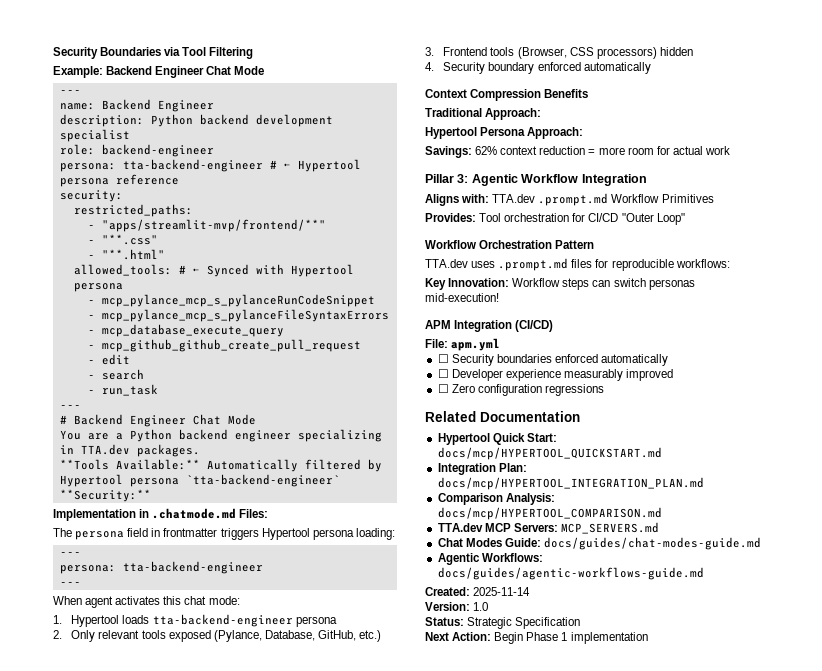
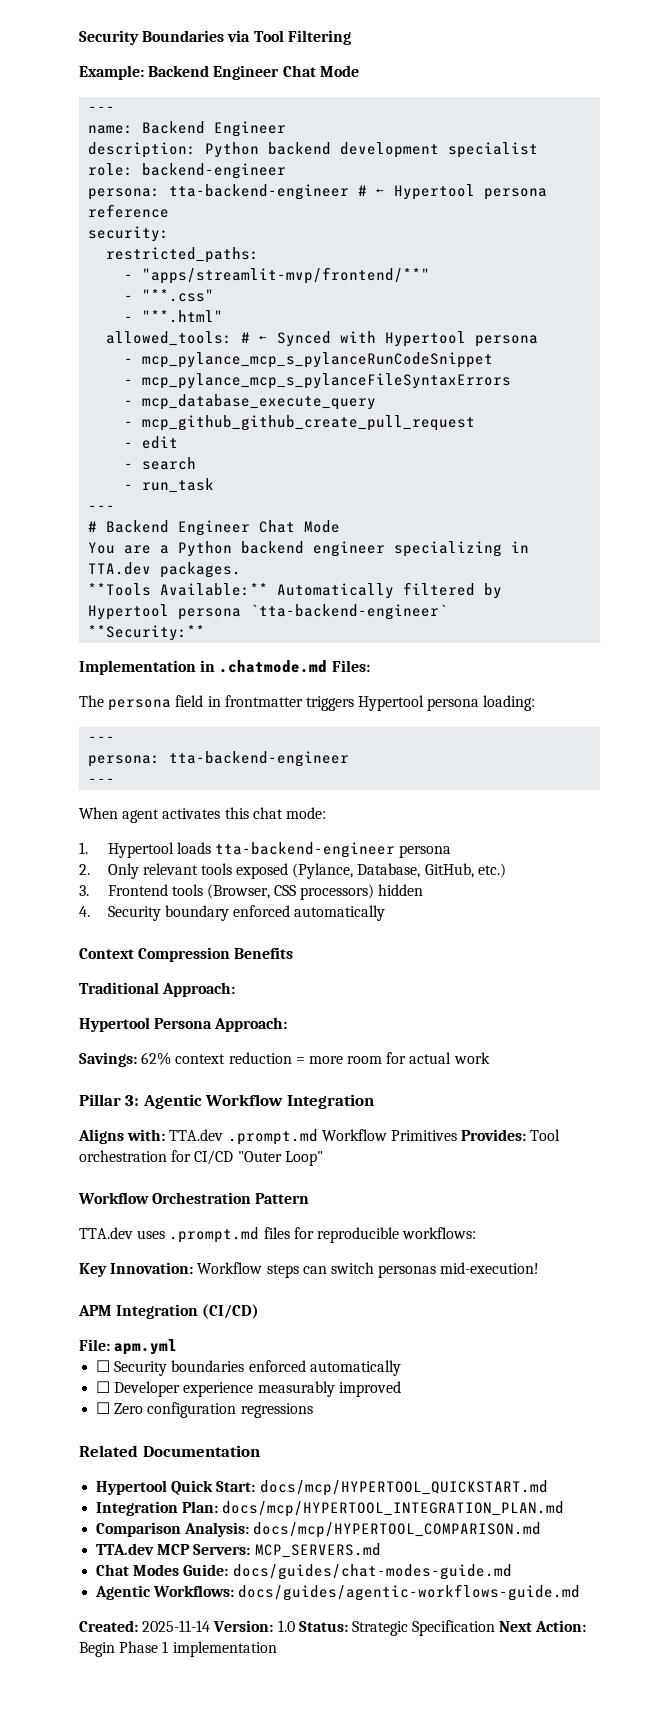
(714, 198) // -> (457, 1135) none
(531, 591) // -> (211, 1626) none
(489, 606) // -> (295, 1626) none
(581, 623) // -> (496, 1628) none

